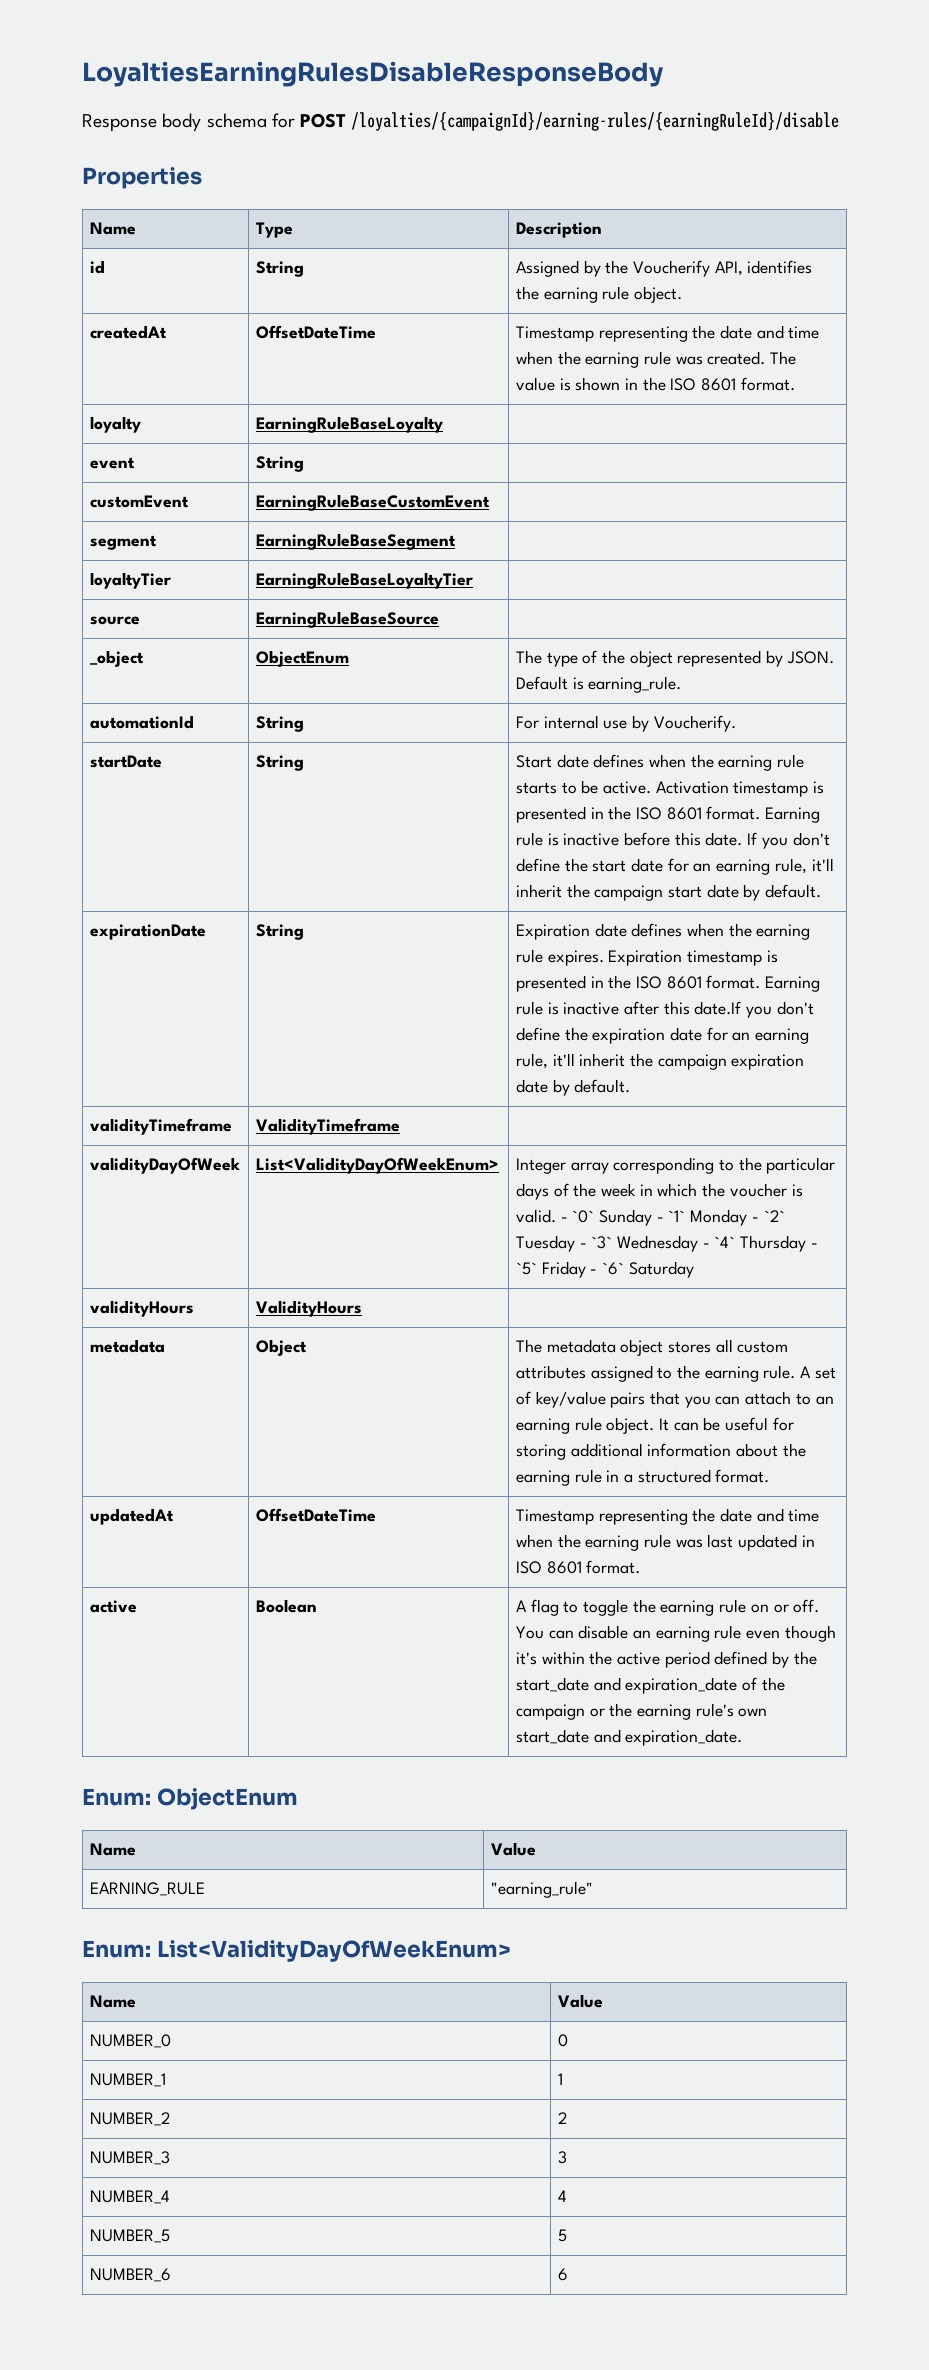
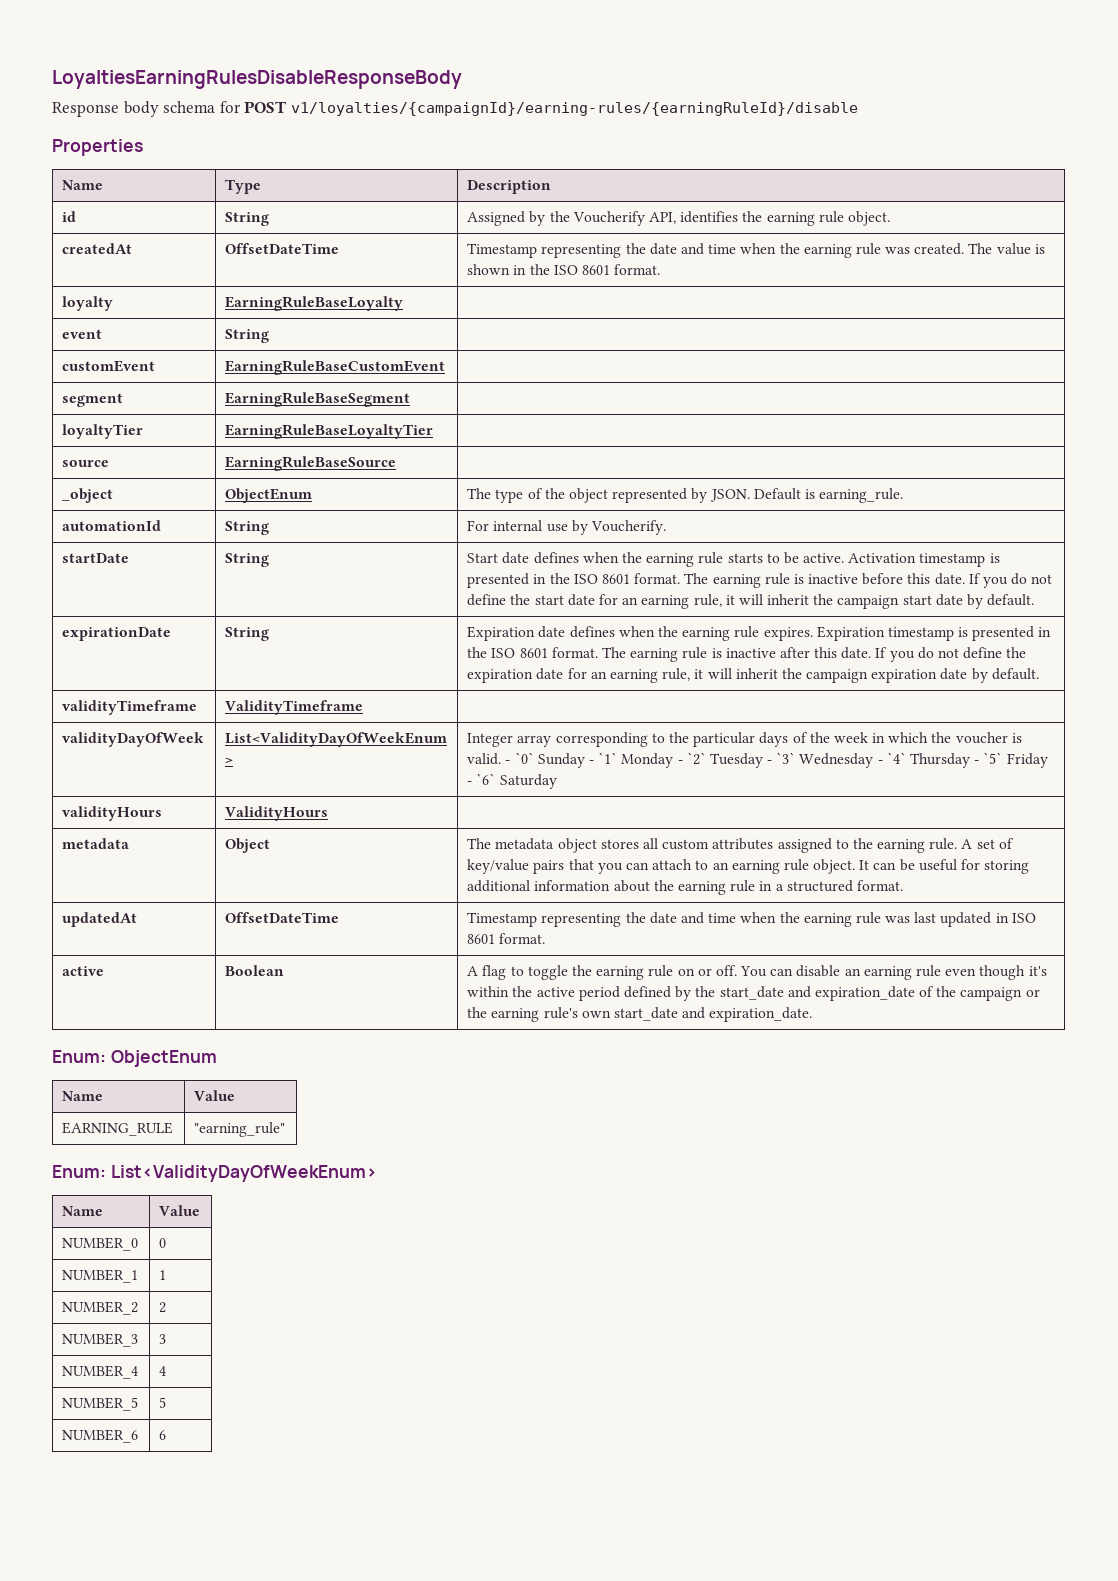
[351,112,840,131] /loyalties/{campaignId}/earning-rules/{earningRuleId}/disable -> [290,102,858,116] v1/loyalties/{campaignId}/earning-rules/{earningRuleId}/disable
[765,807,821,823] Earning -> [684,573,761,588] The earning
[792,832,830,846] don't -> [1011,573,1053,585] do not
[811,858,834,872] it'll -> [725,594,763,605] it will
[765,976,821,992] Earning -> [601,647,679,662] The earning
[694,1001,814,1018] date.If you don't -> [841,647,959,662] date. If you do not
[552,1053,575,1067] it'll -> [694,668,732,679] it will

